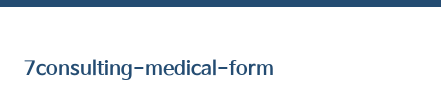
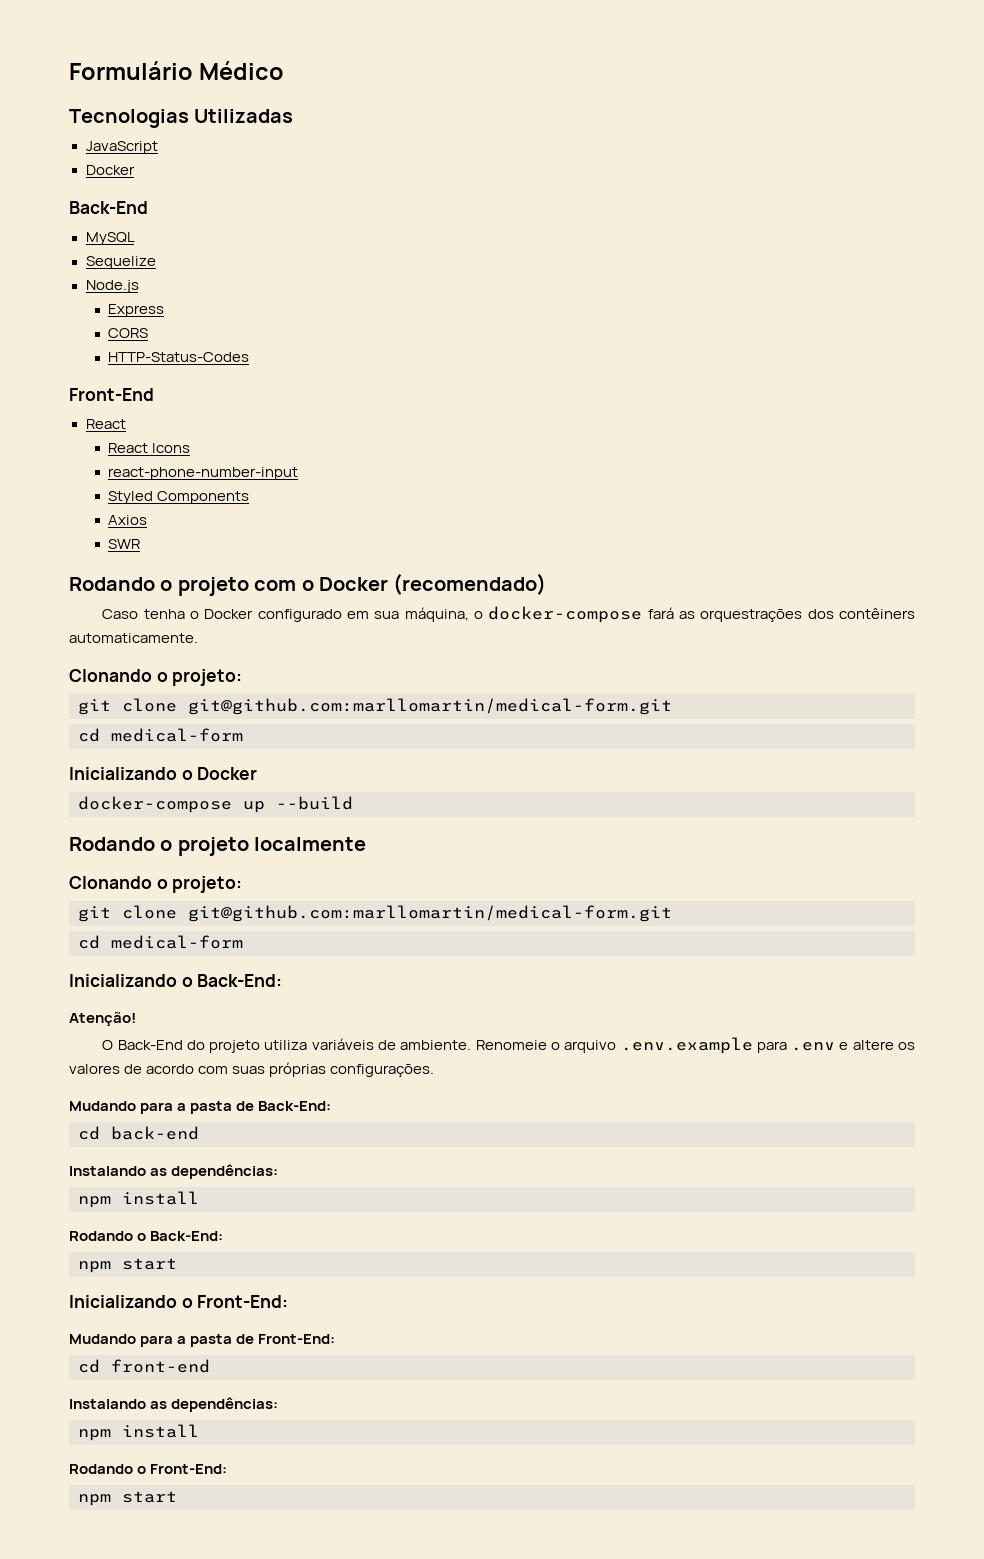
[24,59,274,80] 7consulting-medical-form -> [69,61,285,80] [69,109,294,128] [85,141,158,154] [85,165,135,175] [69,201,148,214] [85,232,135,245] [85,256,156,269] [85,280,139,293] [108,304,165,317] [108,328,149,338] [108,352,250,362] [69,388,154,401] [85,419,126,429] [108,443,191,453] [108,467,299,480] [108,491,250,504] [108,515,148,525] [108,539,141,549] [69,573,547,596] [102,606,916,623] [69,633,198,643] [69,669,243,686] [78,698,672,715] [78,728,243,742] [69,767,258,780] [78,796,353,813] [69,837,367,856] [69,876,243,893] [78,905,672,922] [78,935,243,949] [69,974,283,987] [69,1012,136,1026] [102,1037,915,1054] [69,1062,435,1077] [69,1101,332,1114] [78,1126,199,1140] [69,1164,279,1179] [78,1191,199,1208] [69,1231,224,1241] [78,1258,177,1273] [69,1295,289,1308] [69,1334,336,1347] [78,1359,210,1373] [69,1397,279,1412] [78,1424,199,1441] [69,1464,228,1474] [78,1491,177,1506] Formulário Médico // Tecnologias Utilizadas // JavaScript // Docker // Back-End // MySQL // Sequelize // Node.js // Express // CORS // HTTP-Status-Codes // Front-End // React // React Icons // react-phone-number-input // Styled Components // Axios // SWR // Rodando o projeto com o Docker (recomendado) // Caso tenha o Docker configurado em sua máquina, o docker-compose fará as orquestrações dos contêiners automaticamente. // Clonando o projeto: // git clone git@github.com:marllomartin/medical-form.git // cd medical-form // Inicializando o Docker // docker-compose up --build // Rodando o projeto localmente // Clonando o projeto: // git clone git@github.com:marllomartin/medical-form.git // cd medical-form // Inicializando o Back-End: // Atenção! // O Back-End do projeto utiliza variáveis de ambiente. Renomeie o arquivo .env.example para .env e altere os valores de acordo com suas próprias configurações. // Mudando para a pasta de Back-End: // cd back-end // Instalando as dependências: // npm install // Rodando o Back-End: // npm start // Inicializando o Front-End: // Mudando para a pasta de Front-End: // cd front-end // Instalando as dependências: // npm install // Rodando o Front-End: // npm start

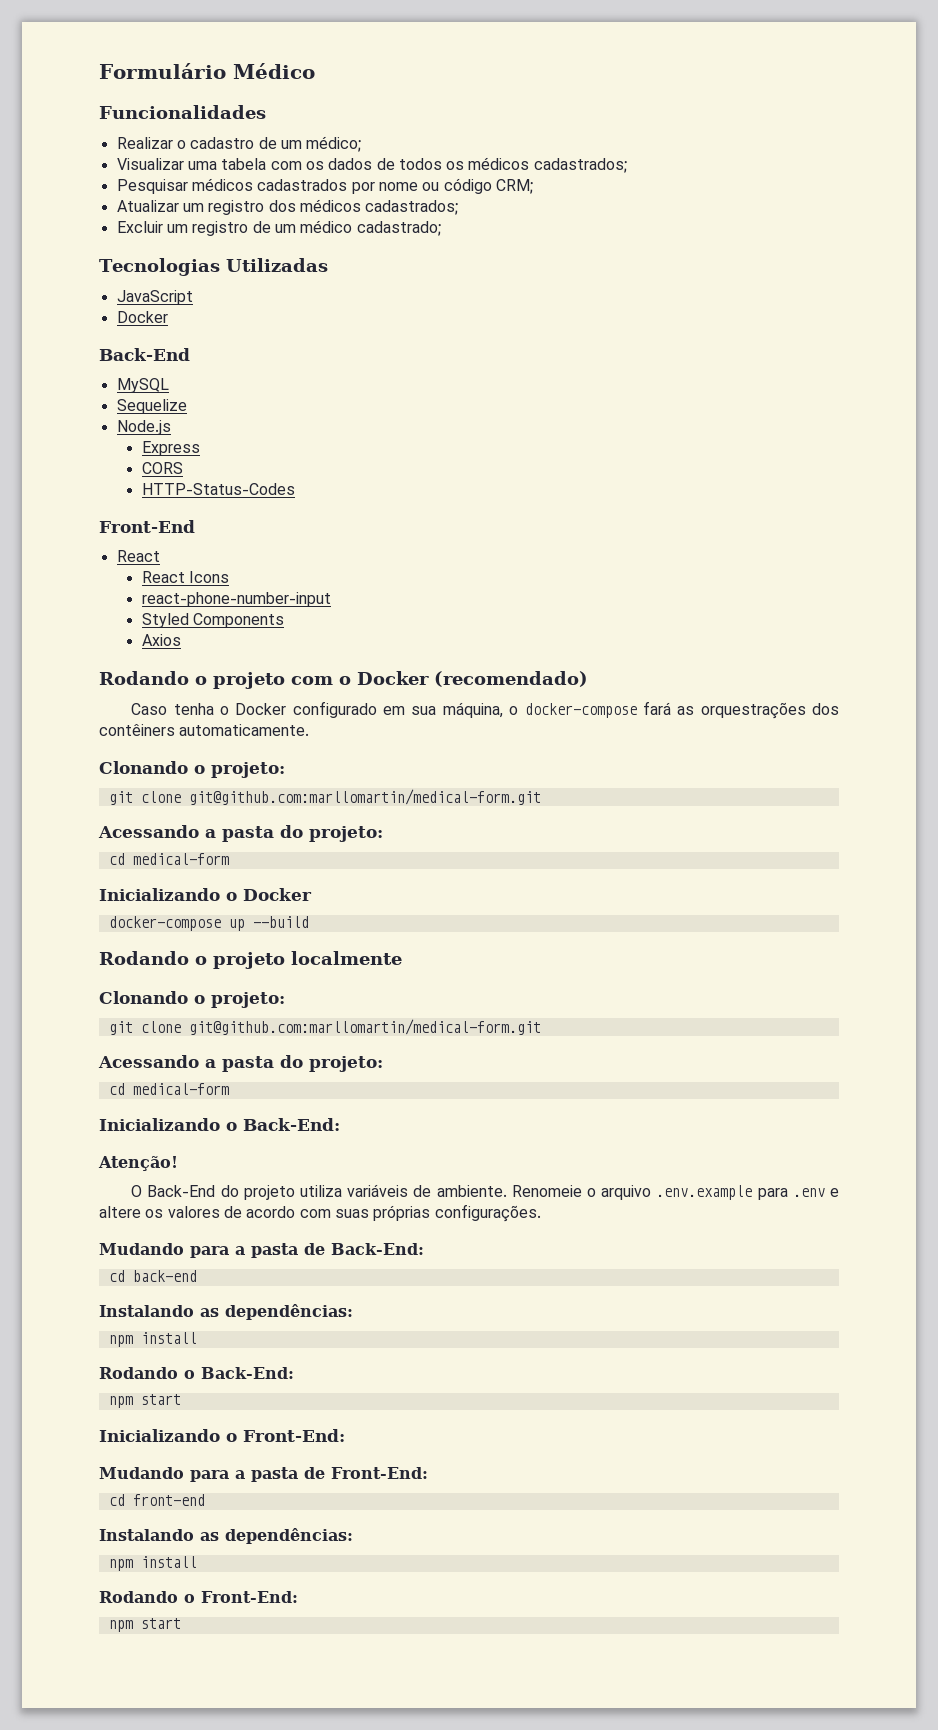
(285, 70) none -> [99,105,266,119] [116,136,362,152] [116,157,627,173] [116,178,533,194] [116,199,459,215] [116,220,441,236] // Funcionalidades // Realizar o cadastro de um médico; // Visualizar uma tabela com os dados de todos os médicos cadastrados; // Pesquisar médicos cadastrados por nome ou código CRM; // Atualizar um registro dos médicos cadastrados; // Excluir um registro de um médico cadastrado;
[108,539,141,549] // SWR -> (181, 640) none
(672, 706) none -> [98,825,383,842] // Acessando a pasta do projeto:
(672, 913) none -> [98,1055,383,1072] // Acessando a pasta do projeto:

